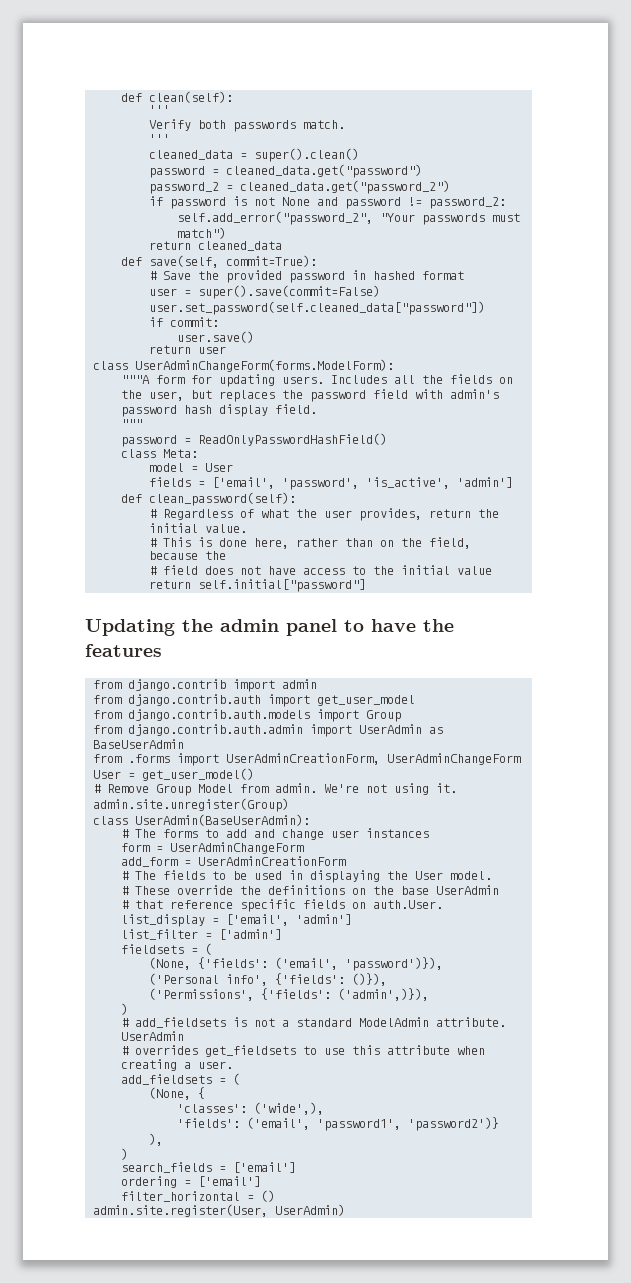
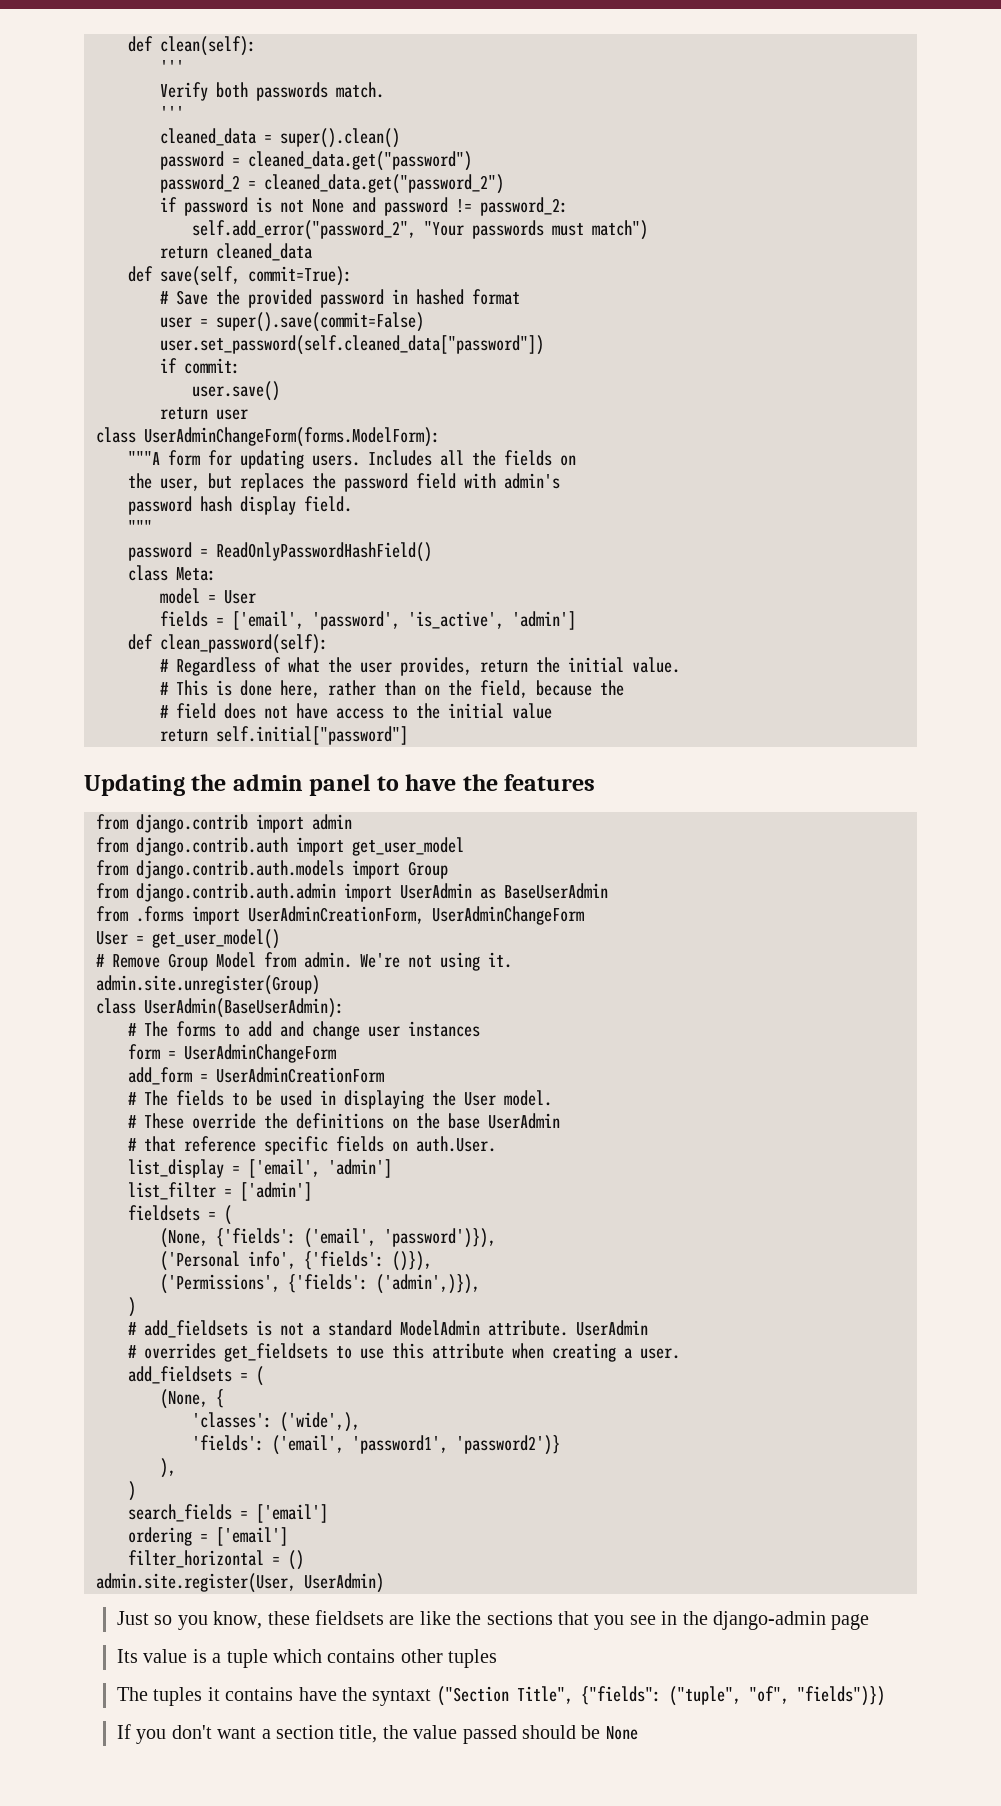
(346, 1210) none -> [116,1610,870,1630] [116,1649,498,1668] [116,1686,885,1706] [116,1724,638,1744] // Just so you know, these fieldsets are like the sections that you see in the django-admin page // Its value is a tuple which contains other tuples // The tuples it contains have the syntaxt ("Section Title", {"fields": ("tuple", "of", "fields")}) // If you don't want a section title, the value passed should be None

